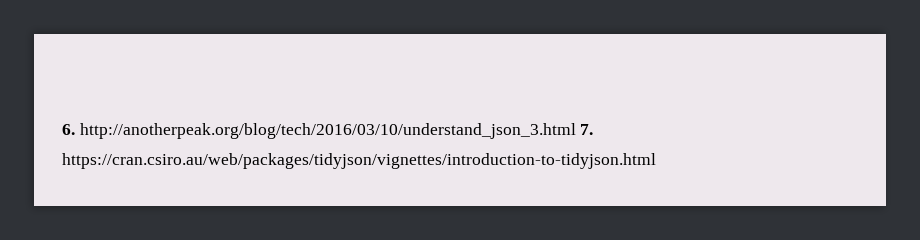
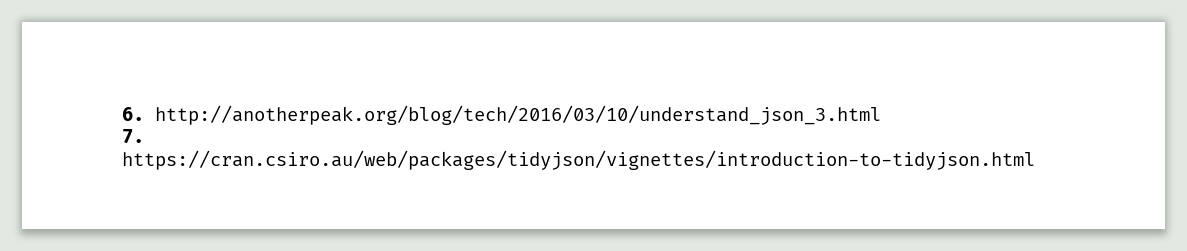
(576, 131) none -> (881, 115) //

